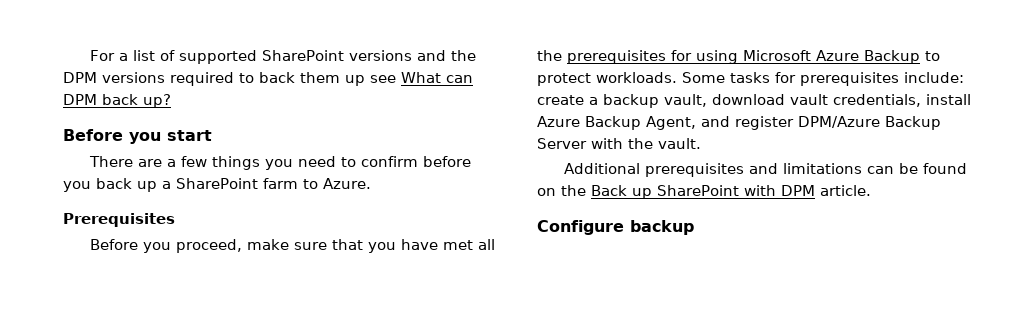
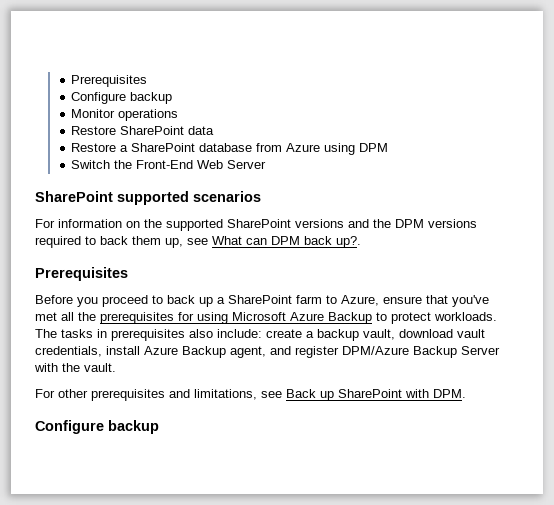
[89,50,175,61] For a list of -> [71,75,148,87] [71,92,173,104] [71,109,179,121] [71,126,215,135] [71,143,389,155] [71,160,267,169] [35,191,261,205] [35,219,162,228] Prerequisites // Configure backup // Monitor operations // Restore SharePoint data // Restore a SharePoint database from Azure using DPM // Switch the Front-End Web Server // SharePoint supported scenarios // For information on the
[345,75,365,86] up -> [165,238,183,248] up,
[143,94,171,108] [63,129,212,144] [88,156,471,170] [63,181,91,192] up? // Before you start // There are a few things you need to confirm before you -> [336,236,361,248] [35,267,128,281] [35,295,163,307] up?. // Prerequisites // Before you proceed to
[323,178,371,189] [63,213,175,227] [89,239,438,253] Azure. // Prerequisites // Before you proceed, make sure that you have -> [341,295,489,307] Azure, ensure that you've
[682,72,899,86] Some tasks for prerequisites -> [35,329,213,341] The tasks in prerequisites also
[646,116,696,130] Agent, -> [230,346,266,358] agent,
[563,163,967,177] [537,185,586,196] Additional prerequisites and limitations can be found on the -> [35,389,282,401] For other prerequisites and limitations, see
[781,185,871,196] DPM article. -> [433,389,466,398] DPM.

